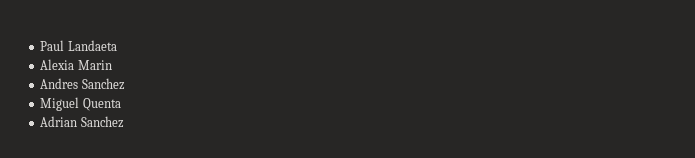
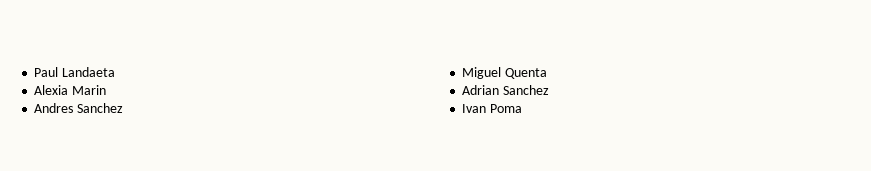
(124, 122) none -> [462,104,523,113] // Ivan Poma

